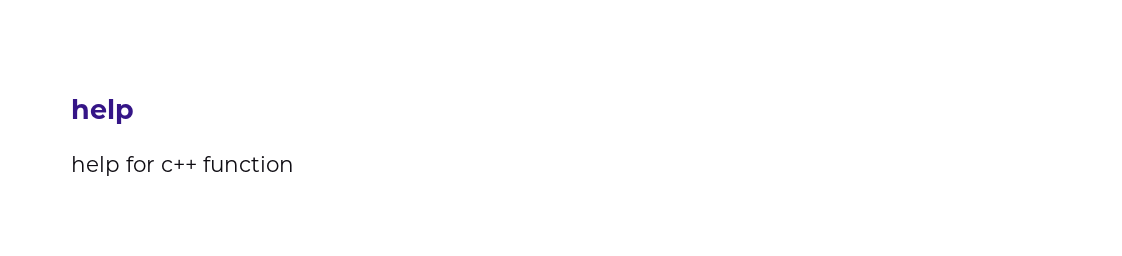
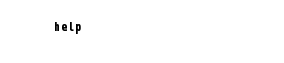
[71,99,134,124] [71,156,294,176] help // help for c++ function -> [53,22,81,34] help

